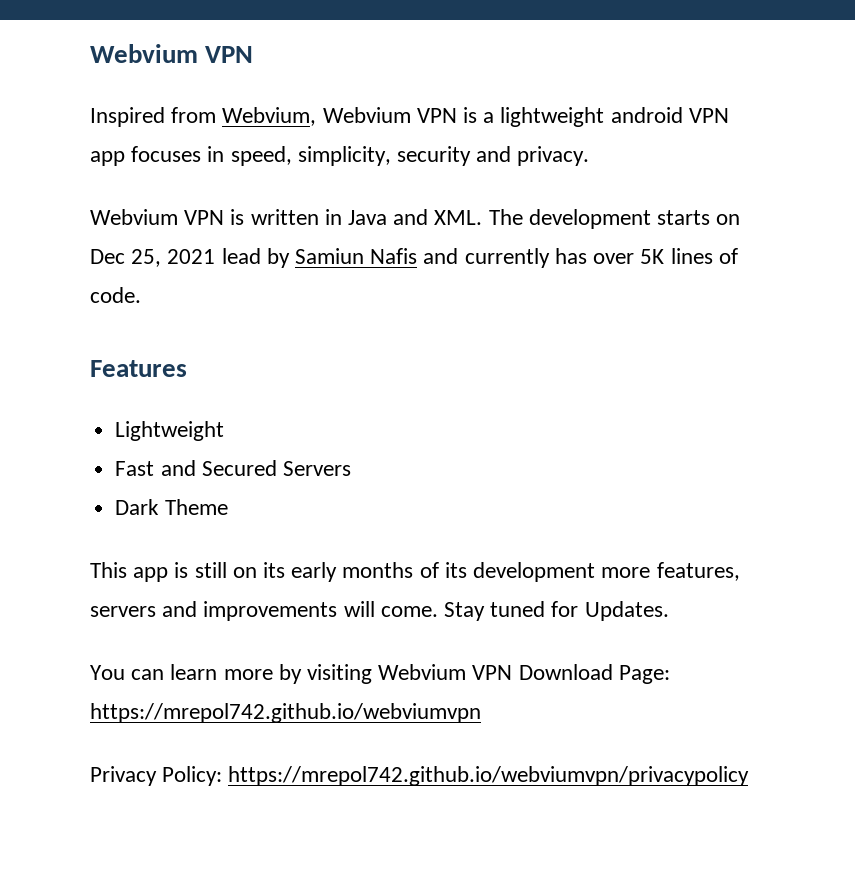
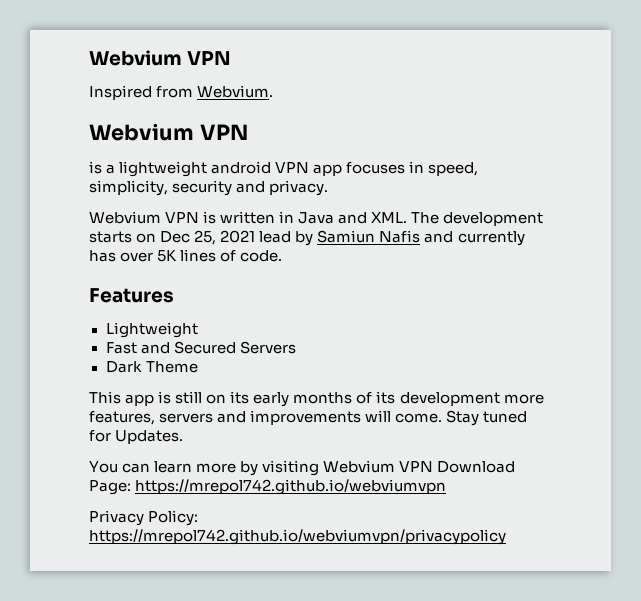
[222,107,457,126] Webvium, Webvium VPN -> [197,85,274,98] [89,123,248,141] Webvium. // Webvium VPN //

